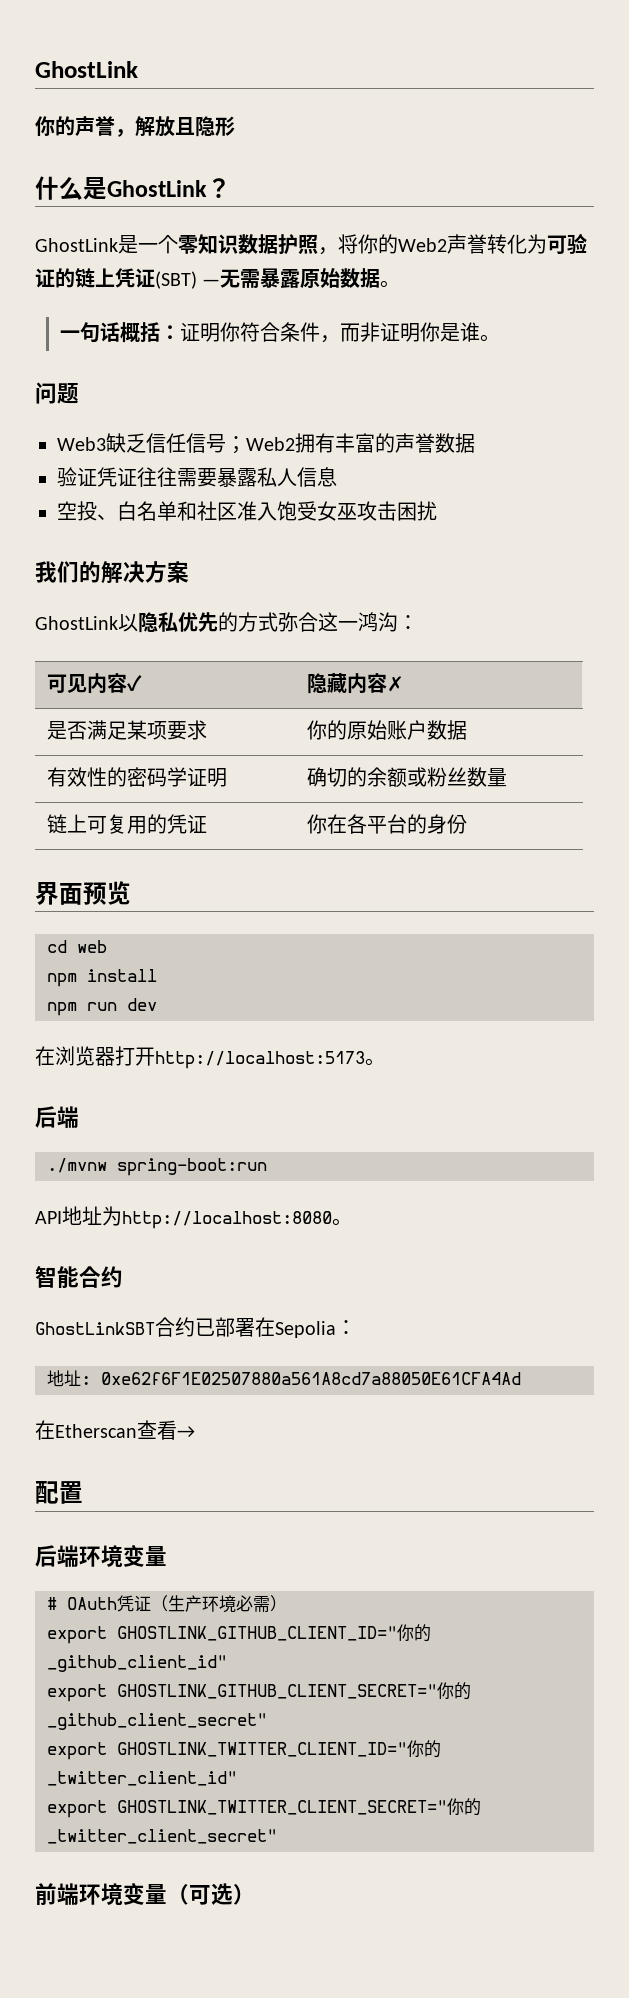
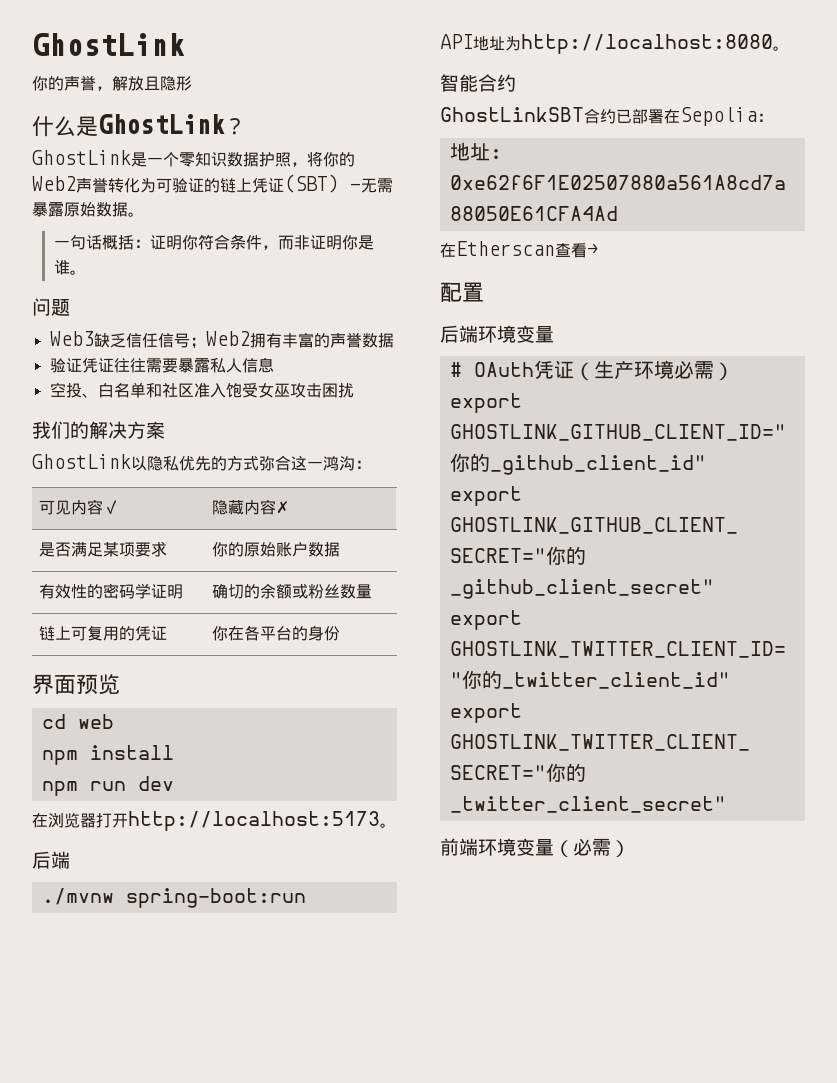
[189,1883,233,1905] 可选 -> [573,838,611,856] 必需

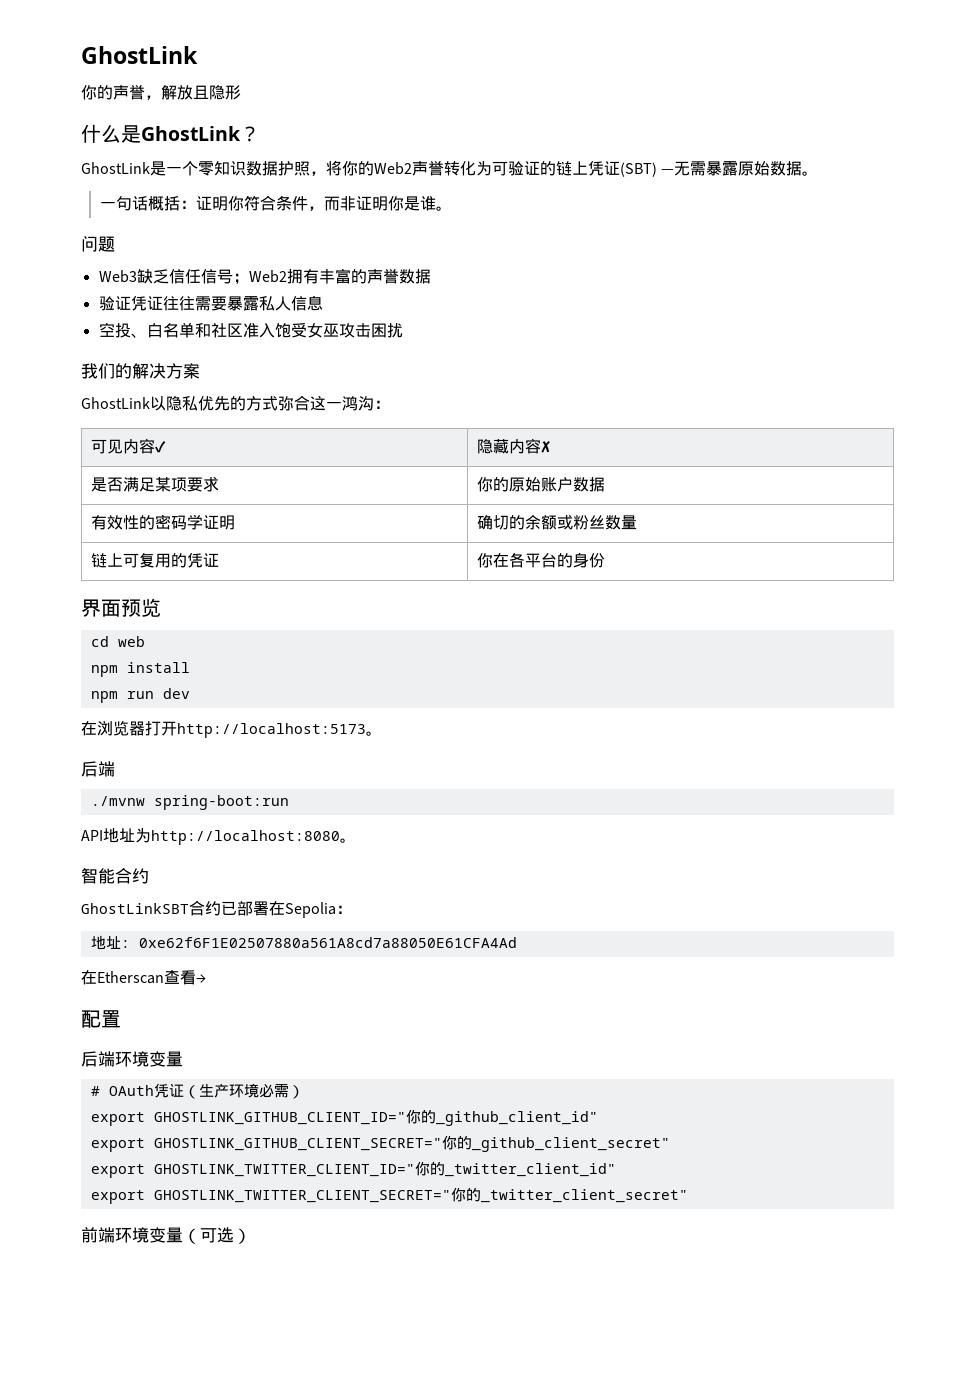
[573,838,611,856] 必需 -> [200,1227,234,1243] 可选

